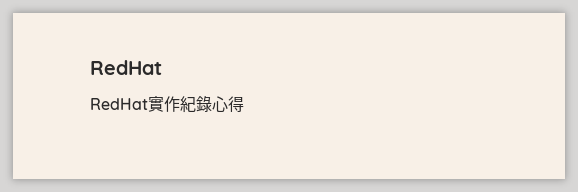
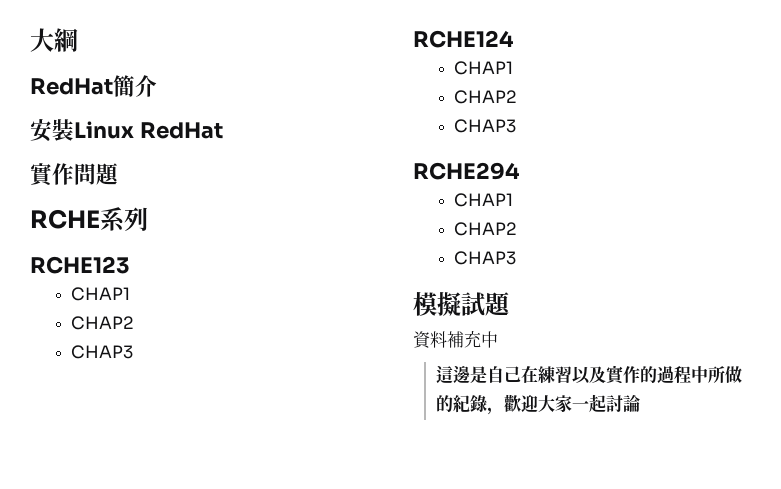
[90,60,162,75] [90,96,244,113] RedHat // RedHat實作紀錄心得 -> [30,28,78,52] [30,75,157,97] [30,119,223,142] [30,163,120,187] [30,207,148,232] [30,256,130,274] [71,287,131,301] [71,316,135,330] [71,345,134,359] [413,30,513,48] [454,61,514,75] [454,90,518,104] [454,119,517,133] [413,162,519,180] [454,193,514,207] [454,222,518,236] [454,251,517,265] [413,292,512,316] [413,330,498,349] [435,365,742,384] [435,394,640,415] 大綱 // RedHat簡介 // 安裝Linux RedHat // 實作問題 // RCHE系列 // RCHE123 // CHAP1 // CHAP2 // CHAP3 // RCHE124 // CHAP1 // CHAP2 // CHAP3 // RCHE294 // CHAP1 // CHAP2 // CHAP3 // 模擬試題 // 資料補充中 // 這邊是自己在練習以及實作的過程中所做的紀錄，歡迎大家一起討論

